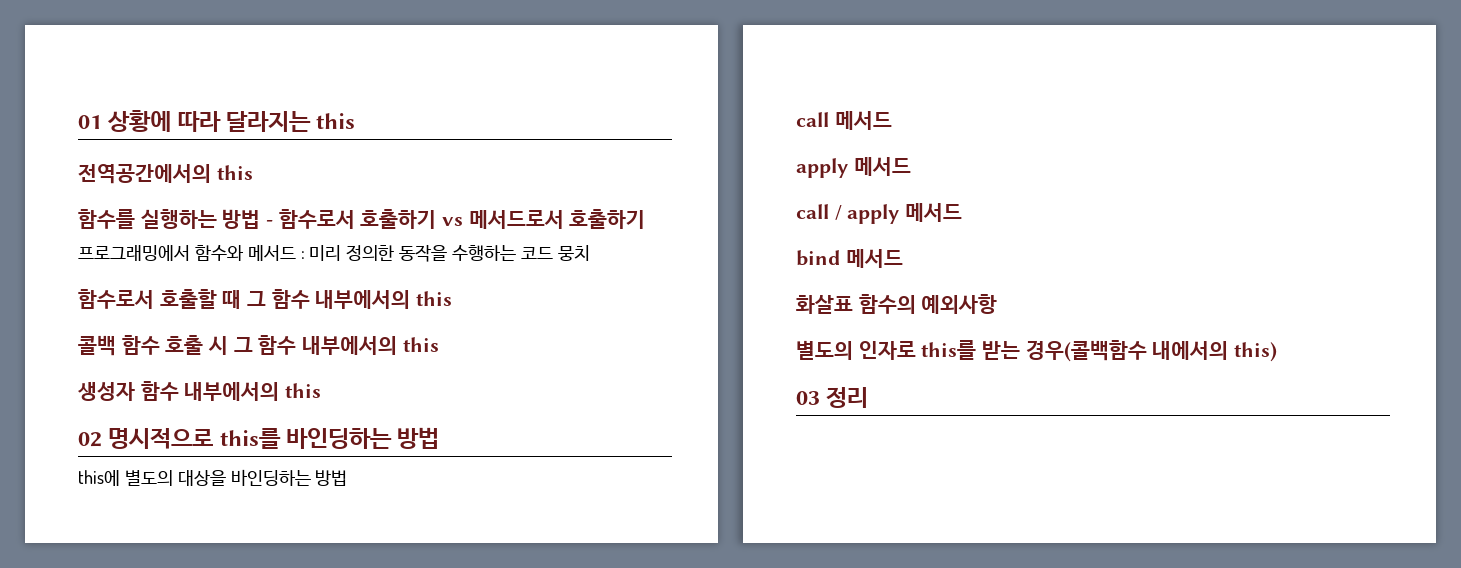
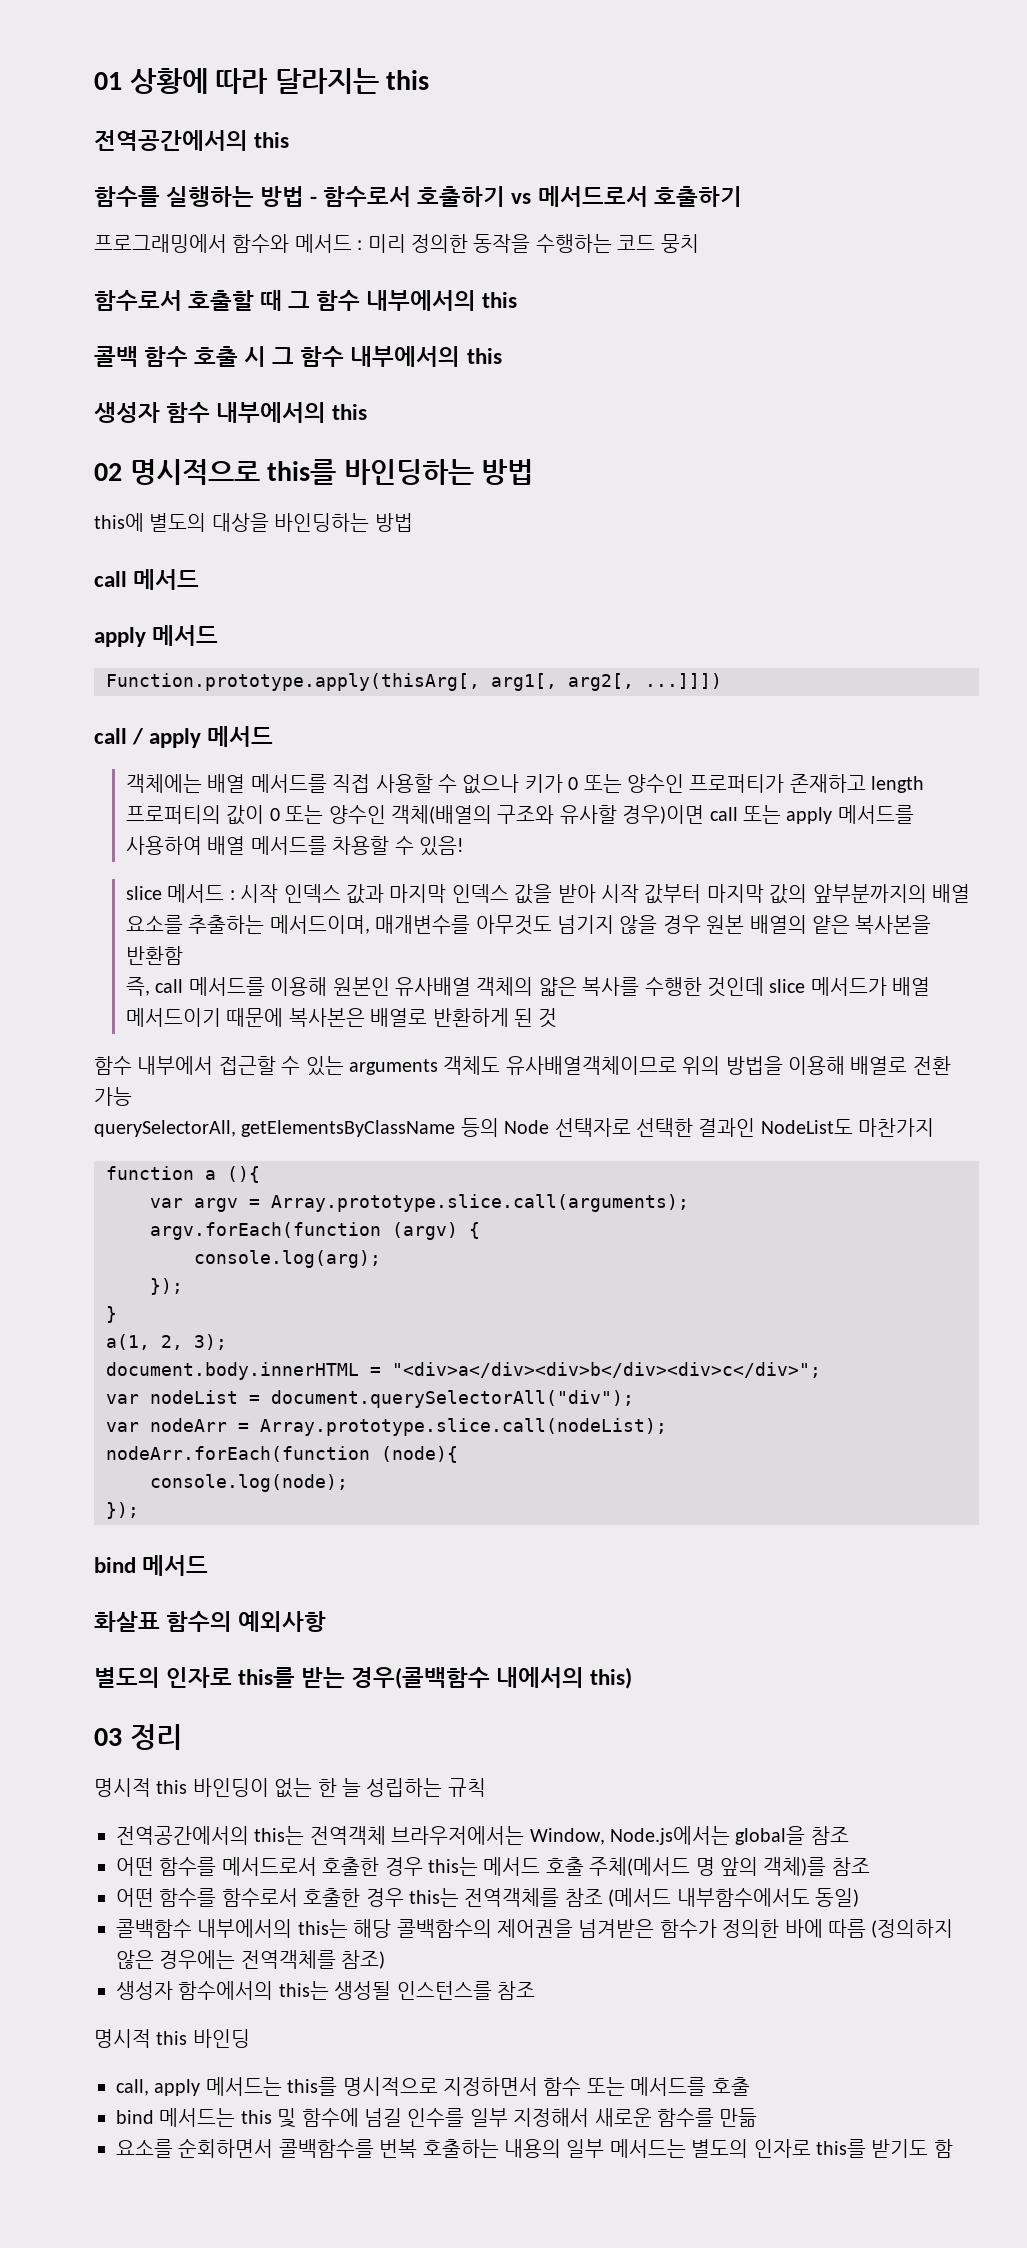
(911, 166) none -> [106,673,722,691] // Function.prototype.apply(thisArg[, arg1[, arg2[, ...]]])
(963, 212) none -> [126,774,925,794] [126,805,914,825] [126,836,465,856] [126,884,971,904] [126,915,932,935] [126,946,184,965] [126,977,931,997] [126,1008,558,1028] [94,1056,951,1076] [94,1087,132,1106] [94,1118,935,1137] [106,1166,260,1183] [150,1194,689,1212] [150,1222,480,1240] [194,1250,381,1268] [150,1278,183,1295] [106,1306,117,1323] [106,1334,227,1350] [106,1362,821,1380] [106,1390,634,1408] [106,1418,667,1436] [106,1446,458,1463] [150,1474,348,1492] [106,1502,139,1519] // 객체에는 배열 메서드를 직접 사용할 수 없으나 키가 0 또는 양수인 프로퍼티가 존재하고 length 프로퍼티의 값이 0 또는 양수인 객체(배열의 구조와 유사할 경우)이면 call 또는 apply 메서드를 사용하여 배열 메서드를 차용할 수 있음! // slice 메서드 : 시작 인덱스 값과 마지막 인덱스 값을 받아 시작 값부터 마지막 값의 앞부분까지의 배열 요소를 추출하는 메서드이며, 매개변수를 아무것도 넘기지 않을 경우 원본 배열의 얕은 복사본을 반환함 // 즉, call 메서드를 이용해 원본인 유사배열 객체의 얇은 복사를 수행한 것인데 slice 메서드가 배열 메서드이기 때문에 복사본은 배열로 반환하게 된 것 // 함수 내부에서 접근할 수 있는 arguments 객체도 유사배열객체이므로 위의 방법을 이용해 배열로 전환 가능 // querySelectorAll, getElementsByClassName 등의 Node 선택자로 선택한 결과인 NodeList도 마찬가지 // function a (){ // var argv = Array.prototype.slice.call(arguments); // argv.forEach(function (argv) { // console.log(arg); // }); // } // a(1, 2, 3); // document.body.innerHTML = "<div>a</div><div>b</div><div>c</div>"; // var nodeList = document.querySelectorAll("div"); // var nodeArr = Array.prototype.slice.call(nodeList); // nodeArr.forEach(function (node){ // console.log(node); // });
(869, 397) none -> [94,1778,486,1798] [116,1826,849,1845] [116,1857,870,1876] [116,1888,859,1907] [116,1919,954,1938] [116,1950,386,1969] [116,1981,535,2000] [94,2029,250,2048] [116,2077,750,2096] [116,2108,758,2128] [116,2138,953,2158] // 명시적 this 바인딩이 없는 한 늘 성립하는 규칙 // 전역공간에서의 this는 전역객체 브라우저에서는 Window, Node.js에서는 global을 참조 // 어떤 함수를 메서드로서 호출한 경우 this는 메서드 호출 주체(메서드 명 앞의 객체)를 참조 // 어떤 함수를 함수로서 호출한 경우 this는 전역객체를 참조 (메서드 내부함수에서도 동일) // 콜백함수 내부에서의 this는 해당 콜백함수의 제어권을 넘겨받은 함수가 정의한 바에 따름 (정의하지 않은 경우에는 전역객체를 참조) // 생성자 함수에서의 this는 생성될 인스턴스를 참조 // 명시적 this 바인딩 // call, apply 메서드는 this를 명시적으로 지정하면서 함수 또는 메서드를 호출 // bind 메서드는 this 및 함수에 넘길 인수를 일부 지정해서 새로운 함수를 만듦 // 요소를 순회하면서 콜백함수를 번복 호출하는 내용의 일부 메서드는 별도의 인자로 this를 받기도 함

